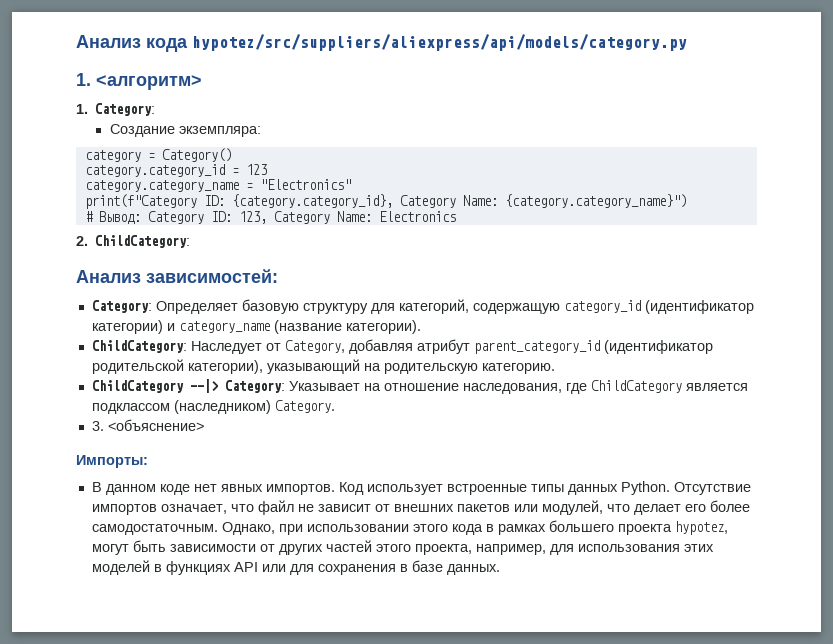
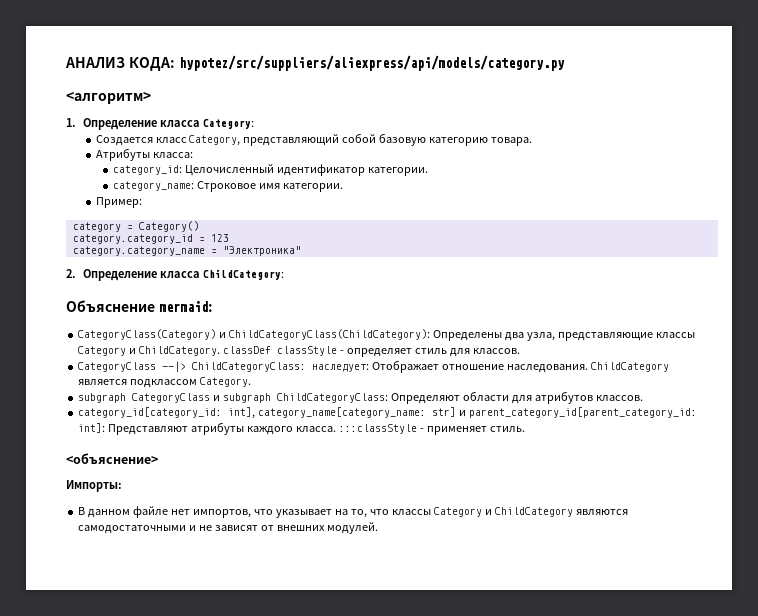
[76,35,188,52] Анализ кода -> [65,57,175,71] АНАЛИЗ КОДА:
[76,73,91,86] 1. -> (565, 63) none
(88, 109) none -> [83,118,201,130] Определение класса
[109,124,261,137] Создание экземпляра: -> [95,133,533,146] [95,148,193,161] [112,164,428,176] [112,181,343,192] [95,197,142,208] Создается класс Category, представляющий собой базовую категорию товара. // Атрибуты класса: // category_id: Целочисленный идентификатор категории. // category_name: Строковое имя категории. // Пример:
[259,179,351,190] [84,194,687,209] [84,211,456,224] "Electronics" // print(f"Category ID: {category.category_id}, Category Name: {category.category_name}") // # Вывод: Category ID: 123, Category Name: Electronics -> [222,246,301,256] "Электроника"
(88, 241) none -> [83,269,201,281] Определение класса
[76,269,278,283] [91,299,754,314] [91,320,421,334] [91,339,713,354] [91,359,555,374] [91,379,587,394] Анализ зависимостей: // Category: Определяет базовую структуру для категорий, содержащую category_id (идентификатор категории) и category_name (название категории). // ChildCategory: Наследует от Category, добавляя атрибут parent_category_id (идентификатор родительской категории), указывающий на родительскую категорию. // ChildCategory --|> Category: Указывает на отношение наследования, где -> [66,300,213,312] [78,329,695,341] [78,346,520,357] [78,360,589,373] Объяснение mermaid: // CategoryClass(Category) и ChildCategoryClass(ChildCategory): Определены два узла, представляющие классы Category и ChildCategory. classDef classStyle - определяет стиль для классов. // CategoryClass --|> ChildCategoryClass: наследует: Отображает отношение наследования.
[173,400,271,414] (наследником) -> (198, 383) none
[91,419,204,431] [76,455,148,468] [91,481,751,495] [91,500,750,515] [91,520,728,535] [91,540,714,555] [91,560,500,575] 3. <объяснение> // Импорты: // В данном коде нет явных импортов. Код использует встроенные типы данных Python. Отсутствие импортов означает, что файл не зависит от внешних пакетов или модулей, что делает его более самодостаточным. Однако, при использовании этого кода в рамках большего проекта hypotez, могут быть зависимости от других частей этого проекта, например, для использования этих моделей в функциях API или для сохранения в базе данных. -> [78,391,643,404] [78,407,698,419] [78,422,525,435] [66,453,158,464] [66,480,122,492] [78,506,628,518] [78,522,378,534] subgraph CategoryClass и subgraph ChildCategoryClass: Определяют области для атрибутов классов. // category_id[category_id: int], category_name[category_name: str] и parent_category_id[parent_category_id: int]: Представляют атрибуты каждого класса. :::classStyle - применяет стиль. // <объяснение> // Импорты: // В данном файле нет импортов, что указывает на то, что классы Category и ChildCategory являются самодостаточными и не зависят от внешних модулей.

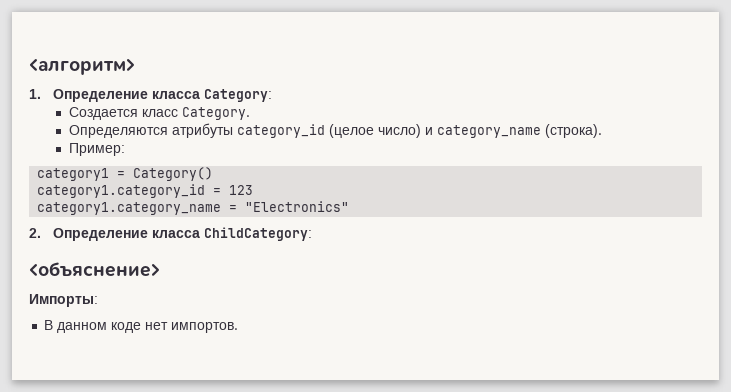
[65,55,565,71] АНАЛИЗ КОДА: hypotez/src/suppliers/aliexpress/api/models/category.py // -> (29, 66) none
[189,133,533,146] [95,148,193,161] [112,164,428,176] [112,181,343,192] Category, представляющий собой базовую категорию товара. // Атрибуты класса: // category_id: Целочисленный идентификатор категории. // category_name: Строковое имя категории. -> [181,107,250,120] [68,123,602,138] Category. // Определяются атрибуты category_id (целое число) и category_name (строка).
[72,222,121,232] category -> [37,168,110,181] category1
[72,234,193,244] category.category_id -> [37,184,206,198] category1.category_id
[72,246,301,256] category.category_name = "Электроника" -> [37,201,350,215] category1.category_name = "Electronics"
[66,300,213,312] [78,329,695,341] [78,346,520,357] [78,360,669,373] [78,377,252,388] [78,391,643,404] [78,407,698,419] [78,422,525,435] [66,453,158,464] [66,480,122,492] [78,506,628,518] [78,522,378,534] Объяснение mermaid: // CategoryClass(Category) и ChildCategoryClass(ChildCategory): Определены два узла, представляющие классы Category и ChildCategory. classDef classStyle - определяет стиль для классов. // CategoryClass --|> ChildCategoryClass: наследует: Отображает отношение наследования. ChildCategory является подклассом Category. // subgraph CategoryClass и subgraph ChildCategoryClass: Определяют области для атрибутов классов. // category_id[category_id: int], category_name[category_name: str] и parent_category_id[parent_category_id: int]: Представляют атрибуты каждого класса. :::classStyle - применяет стиль. // <объяснение> // Импорты: // В данном файле нет импортов, что указывает на то, что классы Category и ChildCategory являются самодостаточными и не зависят от внешних модулей. -> [29,262,160,277] [29,294,98,307] [44,320,239,333] <объяснение> // Импорты: // В данном коде нет импортов.

